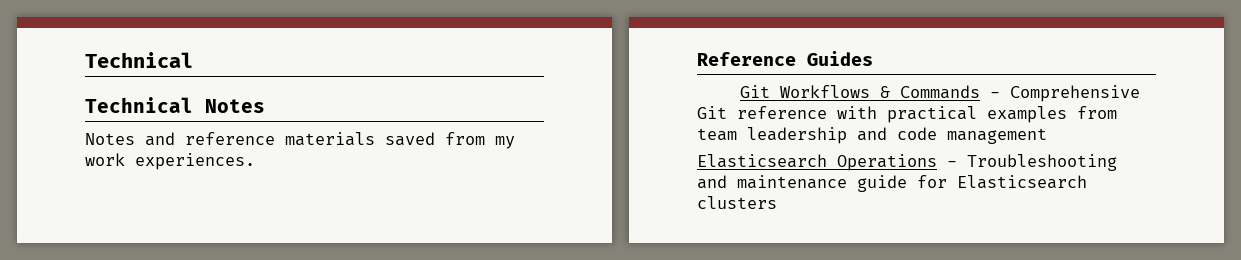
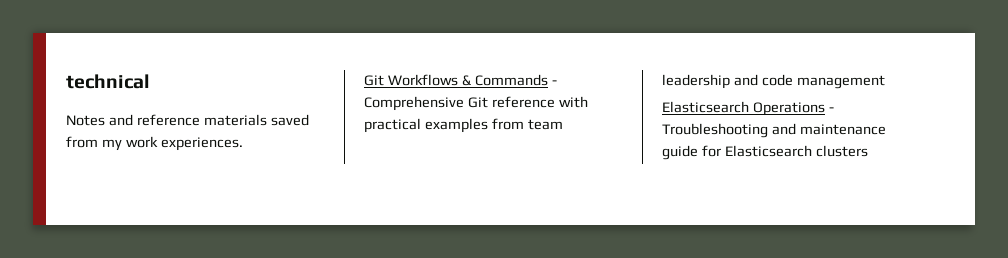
[85,52,193,68] [85,97,265,113] Technical // Technical Notes -> [66,74,150,89] technical
[697,51,873,66] // Reference Guides -> (243, 144) none

